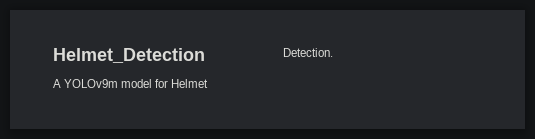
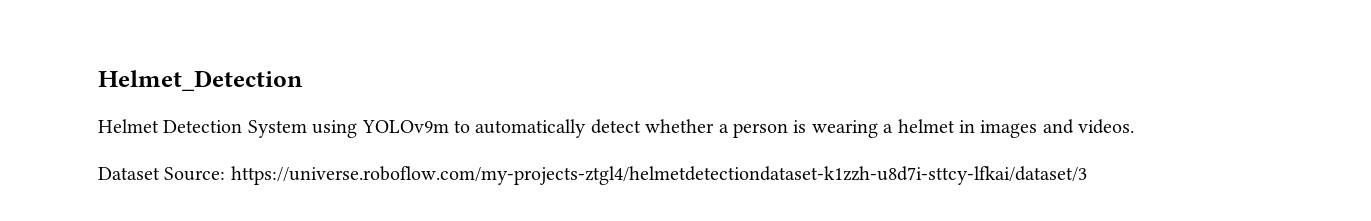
[53,79,209,88] [283,48,333,57] A YOLOv9m model for Helmet Detection. -> [98,119,1135,138] [98,166,1087,185] Helmet Detection System using YOLOv9m to automatically detect whether a person is wearing a helmet in images and videos. // Dataset Source: https://universe.roboflow.com/my-projects-ztgl4/helmetdetectiondataset-k1zzh-u8d7i-sttcy-lfkai/dataset/3

